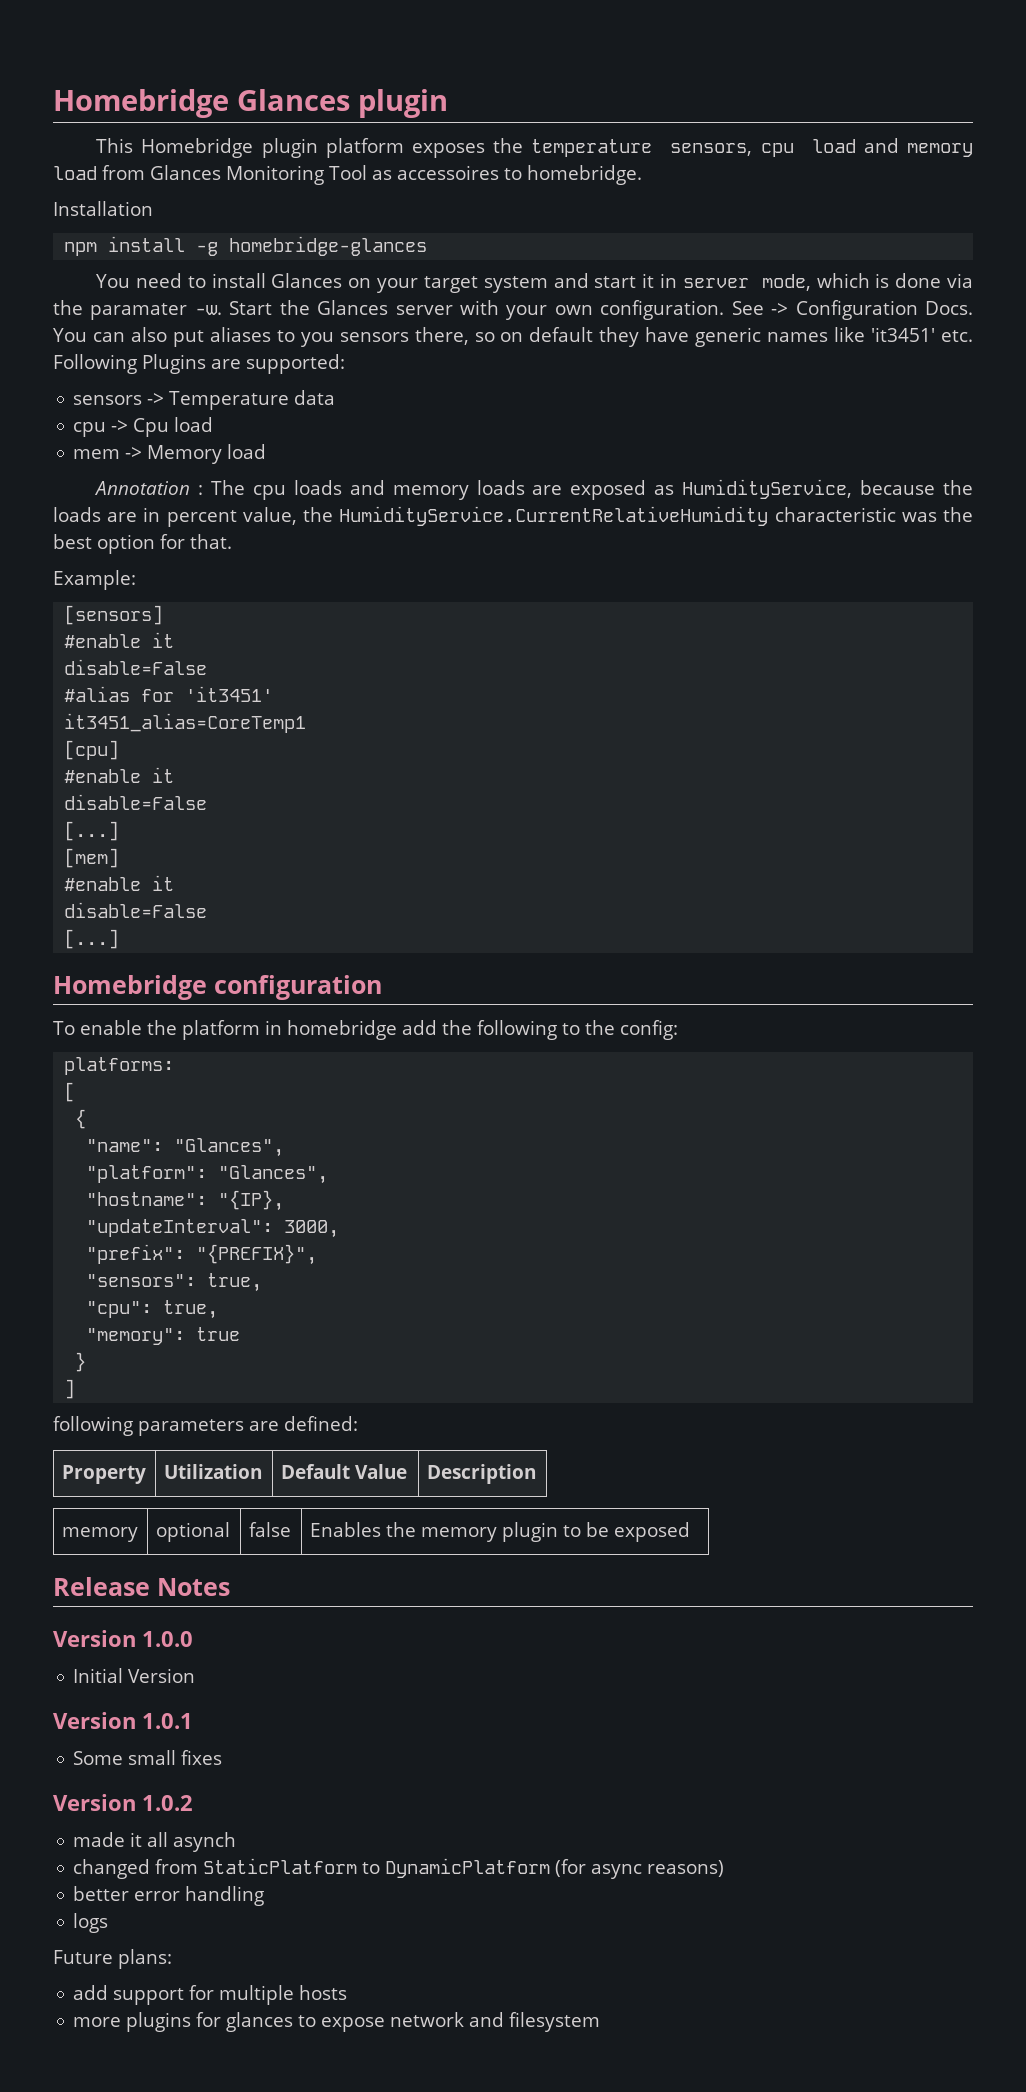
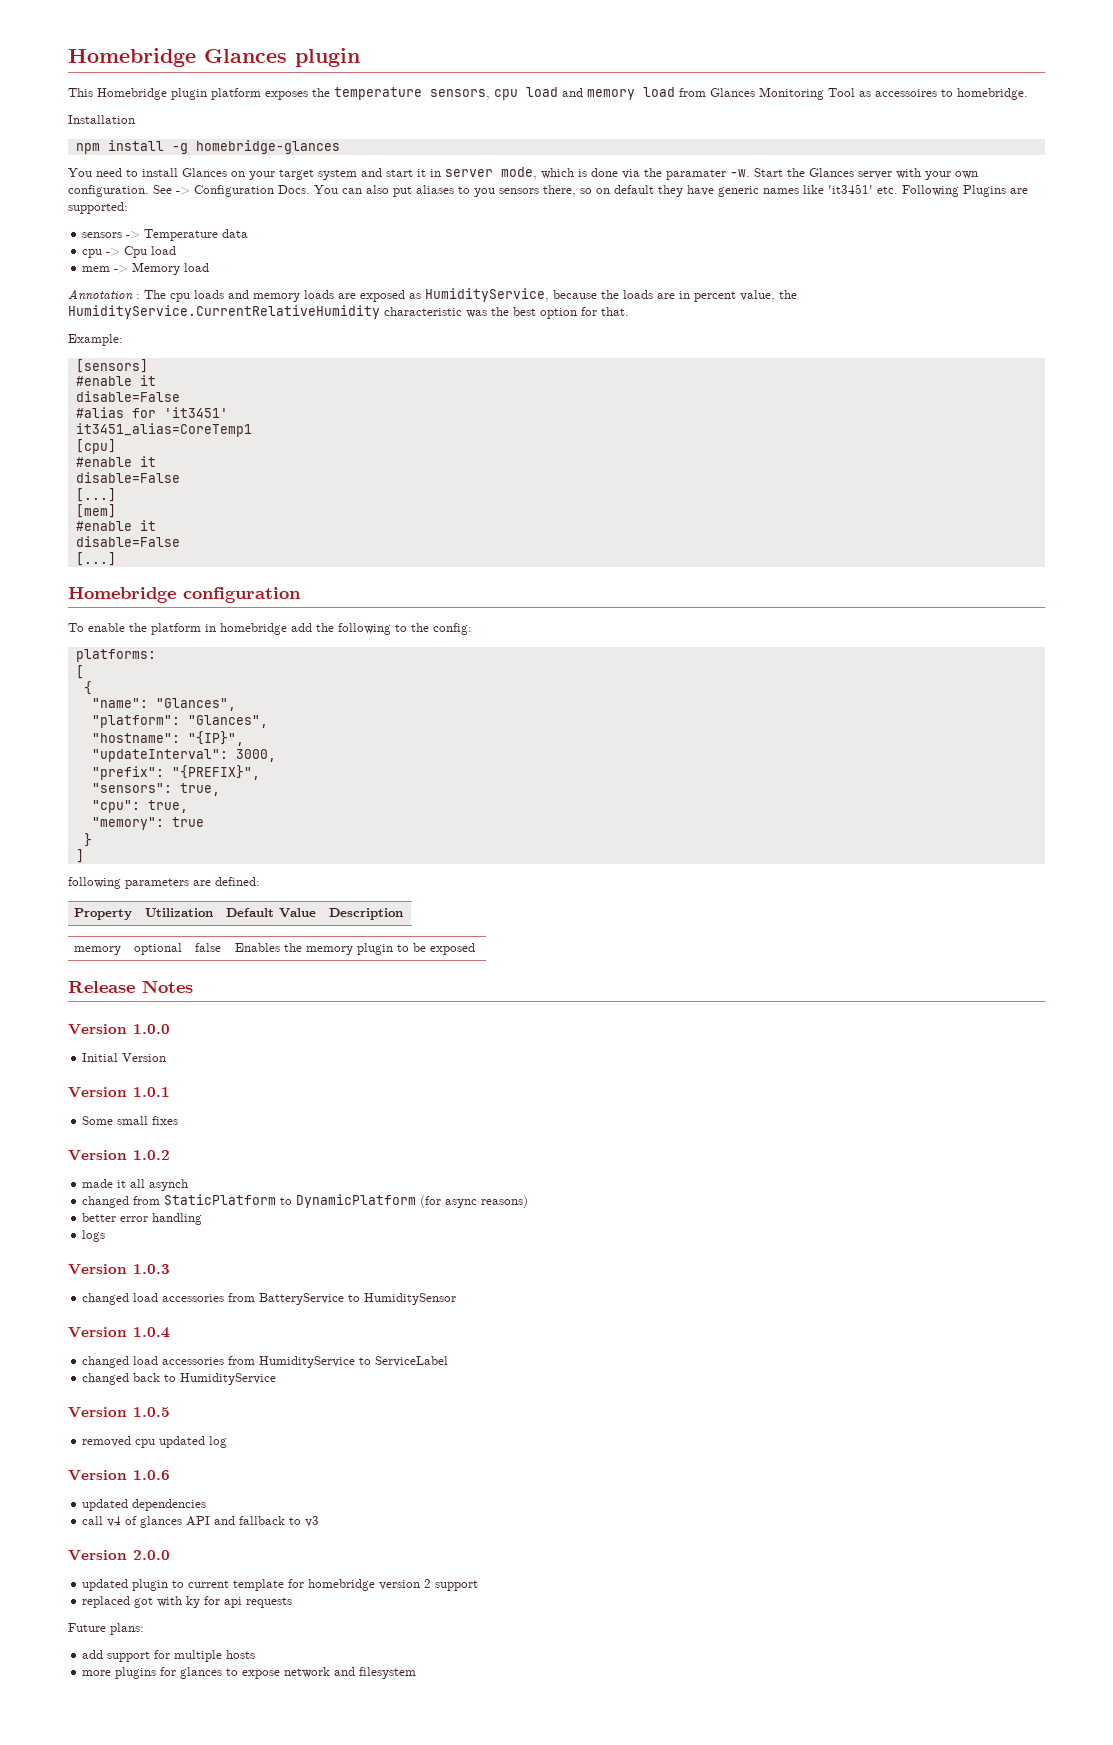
[218,1190,285,1211] "{IP}, -> [187,731,244,746] "{IP}",
(109, 1923) none -> [68,1264,170,1275] [82,1293,457,1305] [68,1327,170,1338] [82,1356,449,1368] [82,1373,277,1385] [68,1407,170,1418] [82,1436,228,1448] [68,1470,170,1481] [82,1499,207,1511] [82,1516,320,1528] [68,1550,170,1561] [82,1579,479,1591] [82,1596,293,1608] // Version 1.0.3 // changed load accessories from BatteryService to HumiditySensor // Version 1.0.4 // changed load accessories from HumidityService to ServiceLabel // changed back to HumidityService // Version 1.0.5 // removed cpu updated log // Version 1.0.6 // updated dependencies // call v4 of glances API and fallback to v3 // Version 2.0.0 // updated plugin to current template for homebridge version 2 support // replaced got with ky for api requests

